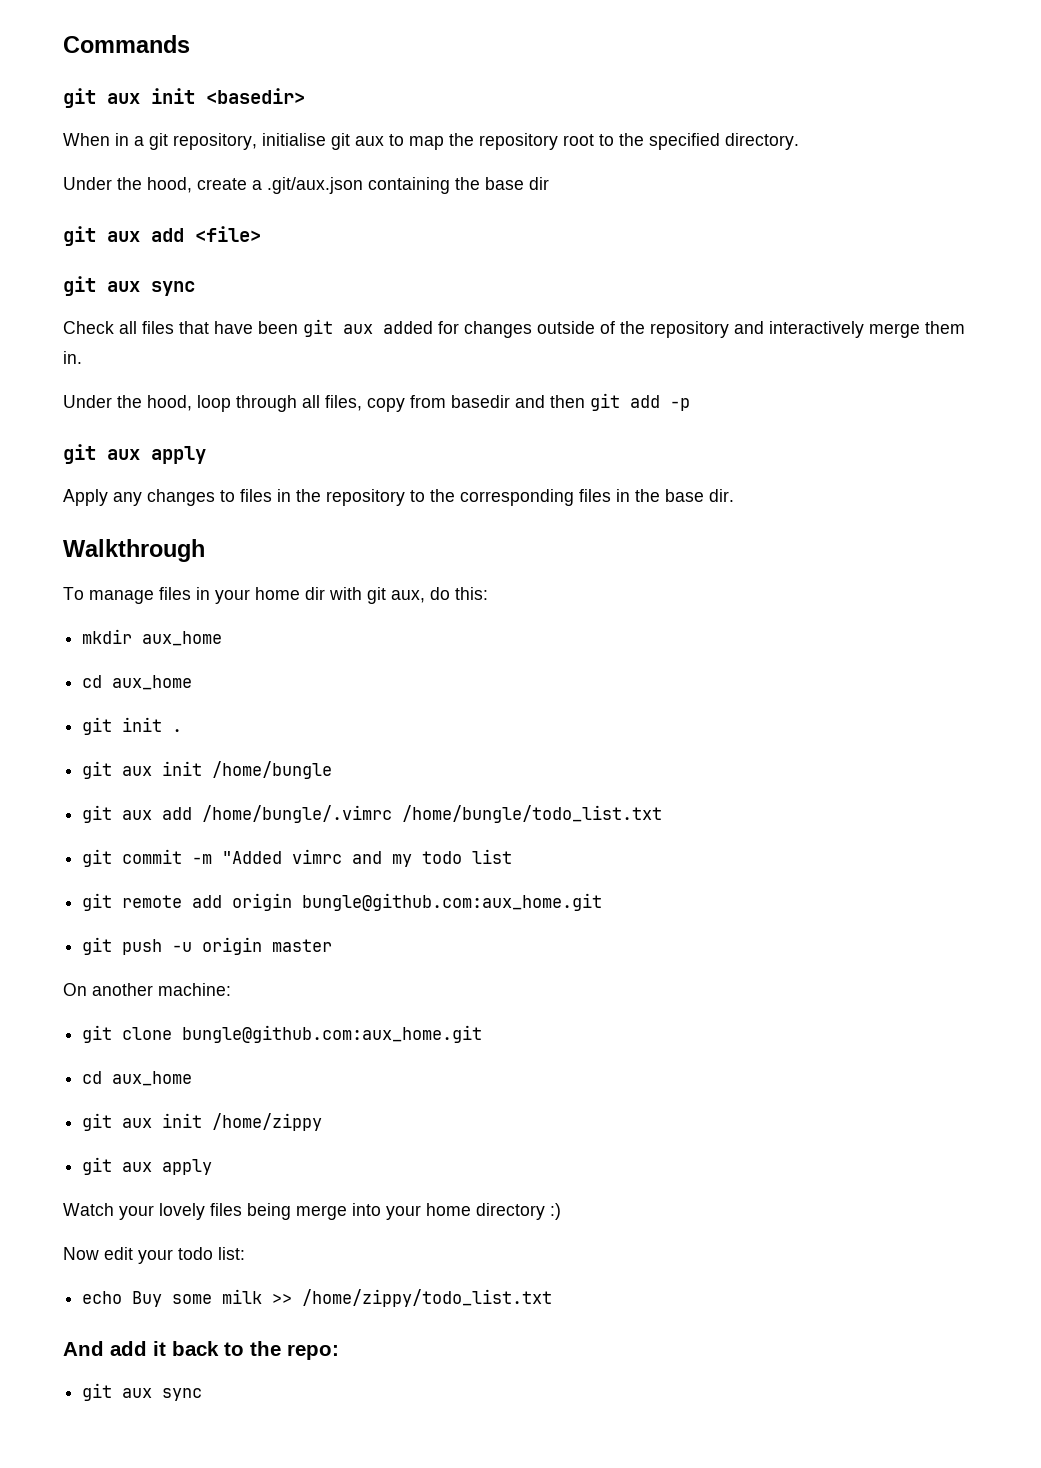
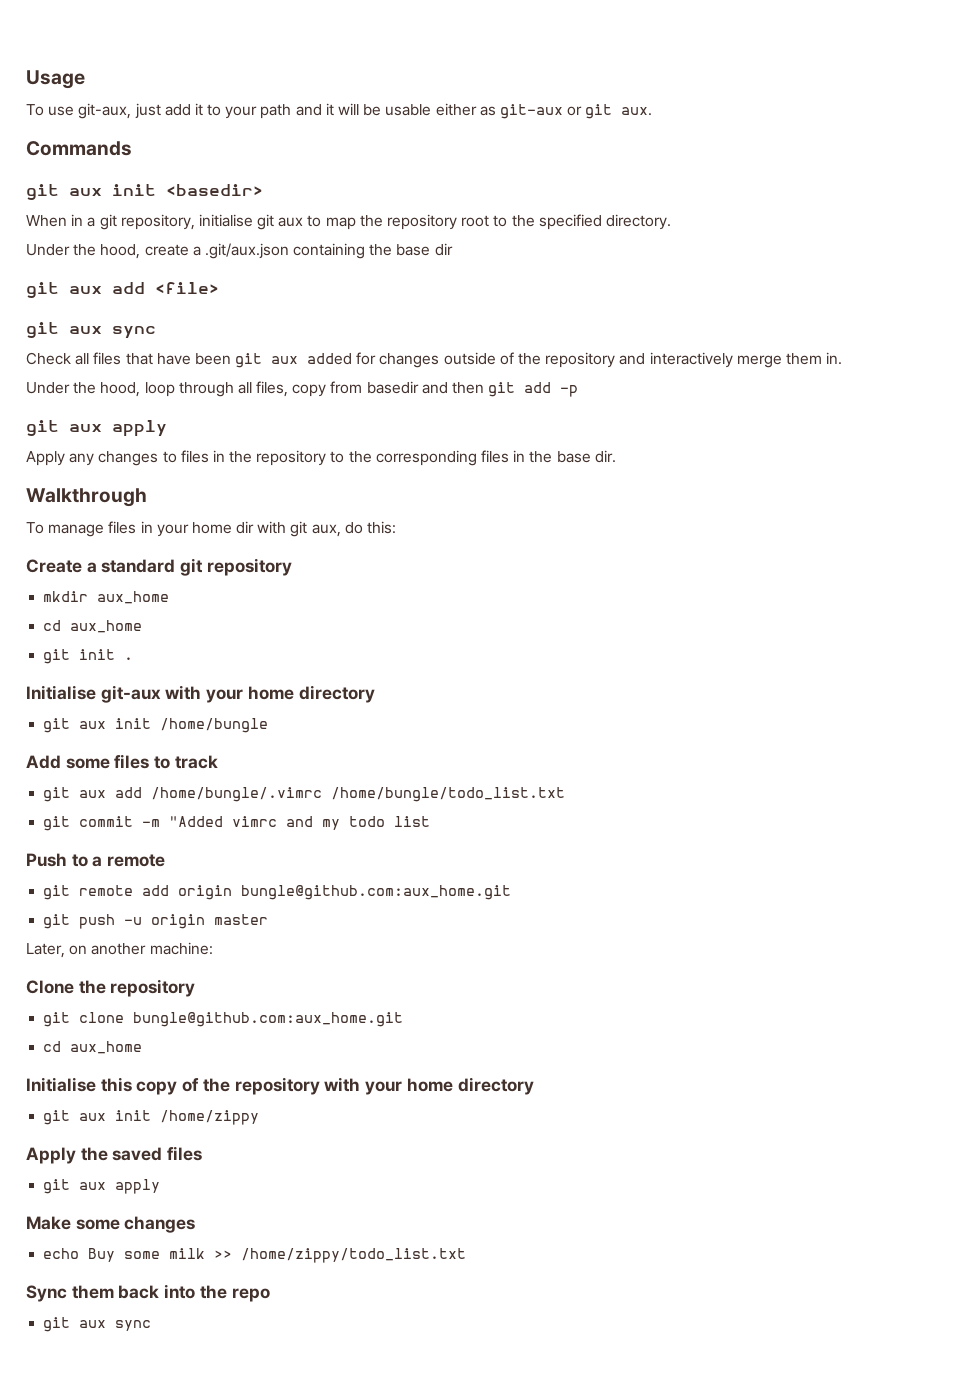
(63, 44) none -> [26,70,85,89] [26,103,653,119] Usage // To use git-aux, just add it to your path and it will be usable either as git-aux or git aux. //
(488, 593) none -> [26,558,292,576] // Create a standard git repository
(183, 730) none -> [26,685,375,703] // Initialise git-aux with your home directory
(333, 770) none -> [26,754,218,769] // Add some files to track
(513, 856) none -> [26,853,166,867] // Push to a remote
[63,983,87,996] On -> [26,943,88,958] Later, on
(231, 989) none -> [26,979,196,997] // Clone the repository
(193, 1078) none -> [26,1077,534,1095] // Initialise this copy of the repository with your home directory
[82,1157,213,1175] [63,1203,561,1220] [63,1247,245,1264] // git aux apply // Watch your lovely files being merge into your home directory :) // Now edit your todo list: -> [26,1146,203,1164] [43,1179,161,1194] [26,1216,196,1233] // Apply the saved files // git aux apply // Make some changes
[63,1341,339,1360] And add it back to the repo: -> [26,1284,270,1302] Sync them back into the repo

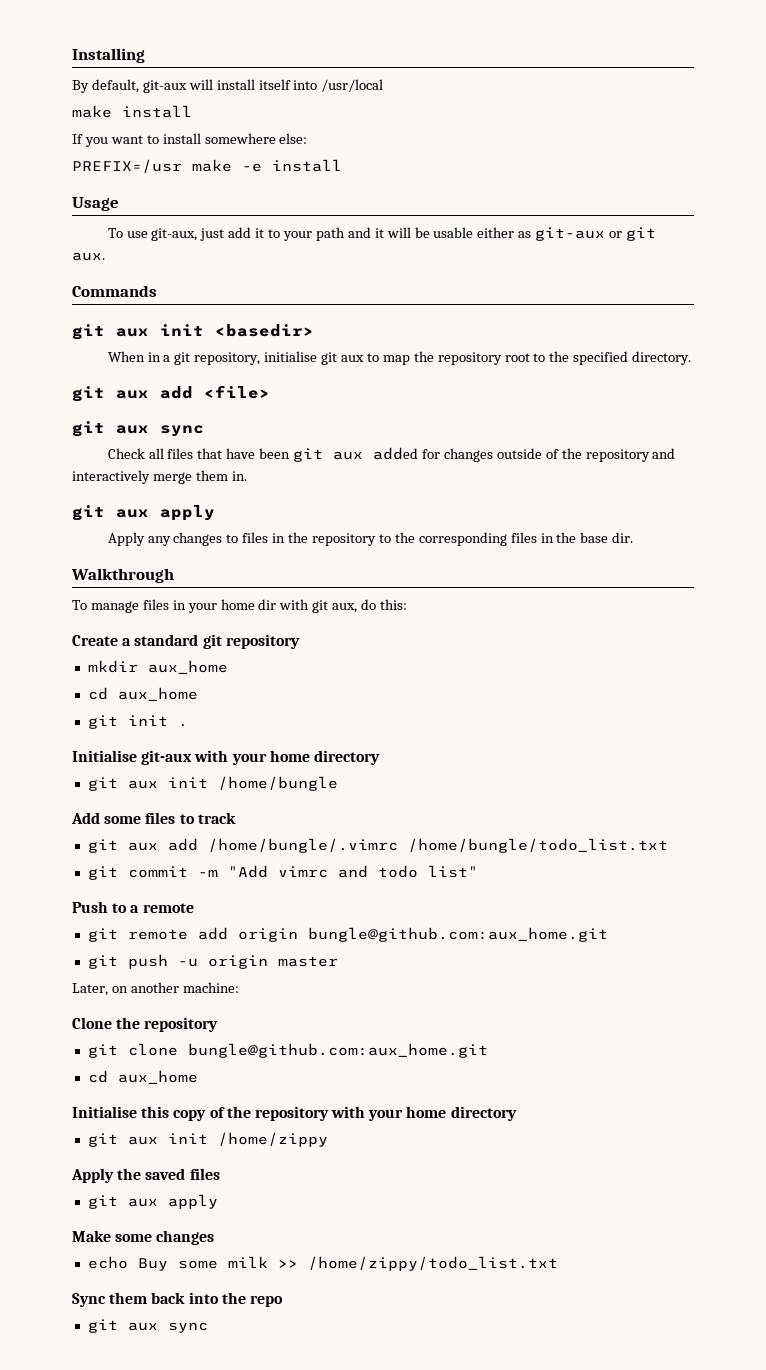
(26, 79) none -> [72,48,145,63] [72,79,384,93] [72,105,192,118] [72,133,308,147] [72,159,342,173] Installing // By default, git-aux will install itself into /usr/local // make install // If you want to install somewhere else: // PREFIX=/usr make -e install //
[26,243,453,259] // Under the hood, create a .git/aux.json containing the base dir -> (692, 358) none
[26,381,579,397] // Under the hood, loop through all files, copy from basedir and then git add -p -> (247, 476) none
[169,816,224,827] "Added -> [227,865,268,878] "Add
[322,816,431,830] my todo list -> [377,865,478,878] todo list"

